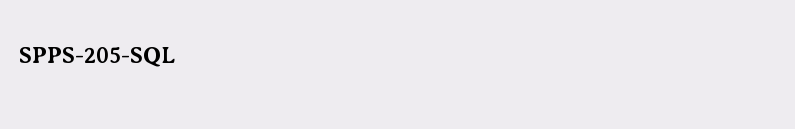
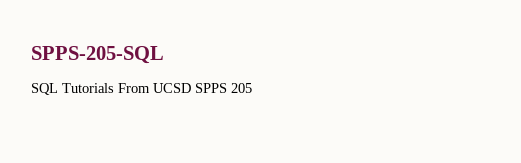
(175, 57) none -> [31,83,252,95] // SQL Tutorials From UCSD SPPS 205

